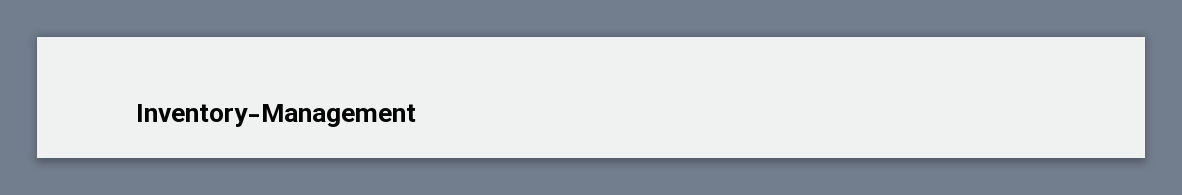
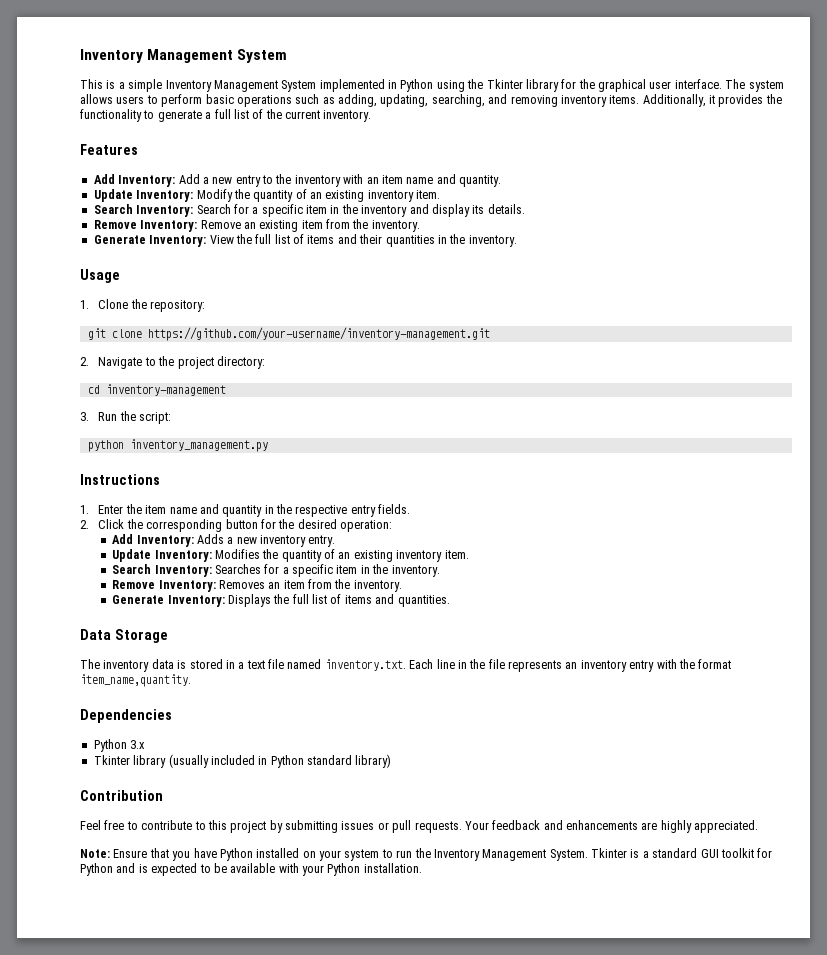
[136,104,416,127] Inventory-Management -> [80,49,288,63] [80,79,784,92] [80,94,782,107] [80,109,372,122] [80,144,138,155] [93,174,501,187] [93,189,441,202] [93,204,525,217] [93,219,420,232] [93,234,517,247] [80,269,120,283] [80,299,206,312] [87,327,490,341] [80,356,265,369] [87,384,226,396] [80,411,172,424] [87,439,268,452] [80,474,160,485] [80,504,411,517] [80,519,393,532] [112,534,336,547] [112,549,469,562] [112,564,440,577] [112,579,402,592] [112,594,450,607] [80,629,168,643] [80,659,732,672] [80,674,191,687] [80,709,172,723] [93,739,146,752] [93,754,392,768] [80,790,163,801] [80,820,759,833] [80,848,773,861] [80,863,422,876] Inventory Management System // This is a simple Inventory Management System implemented in Python using the Tkinter library for the graphical user interface. The system allows users to perform basic operations such as adding, updating, searching, and removing inventory items. Additionally, it provides the functionality to generate a full list of the current inventory. // Features // Add Inventory: Add a new entry to the inventory with an item name and quantity. // Update Inventory: Modify the quantity of an existing inventory item. // Search Inventory: Search for a specific item in the inventory and display its details. // Remove Inventory: Remove an existing item from the inventory. // Generate Inventory: View the full list of items and their quantities in the inventory. // Usage // 1. Clone the repository: // git clone https://github.com/your-username/inventory-management.git // 2. Navigate to the project directory: // cd inventory-management // 3. Run the script: // python inventory_management.py // Instructions // 1. Enter the item name and quantity in the respective entry fields. // 2. Click the corresponding button for the desired operation: // Add Inventory: Adds a new inventory entry. // Update Inventory: Modifies the quantity of an existing inventory item. // Search Inventory: Searches for a specific item in the inventory. // Remove Inventory: Removes an item from the inventory. // Generate Inventory: Displays the full list of items and quantities. // Data Storage // The inventory data is stored in a text file named inventory.txt. Each line in the file represents an inventory entry with the format item_name,quantity. // Dependencies // Python 3.x // Tkinter library (usually included in Python standard library) // Contribution // Feel free to contribute to this project by submitting issues or pull requests. Your feedback and enhancements are highly appreciated. // Note: Ensure that you have Python installed on your system to run the Inventory Management System. Tkinter is a standard GUI toolkit for Python and is expected to be available with your Python installation.

